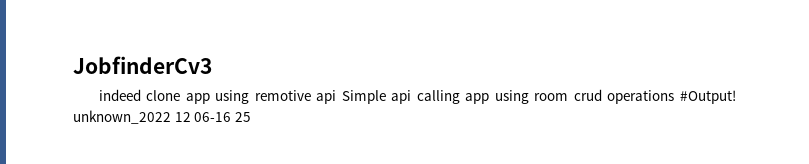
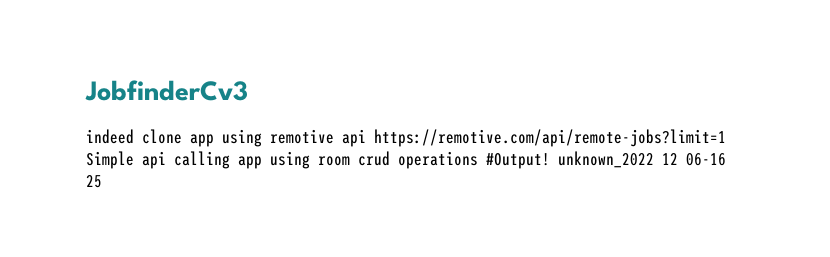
(337, 97) none -> [374,129,726,147] https://remotive.com/api/remote-jobs?limit=1

